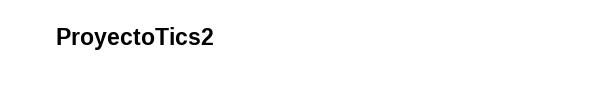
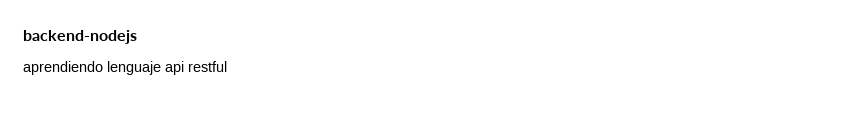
[56,27,214,50] ProyectoTics2 -> [23,30,137,44] [23,61,227,75] backend-nodejs // aprendiendo lenguaje api restful

